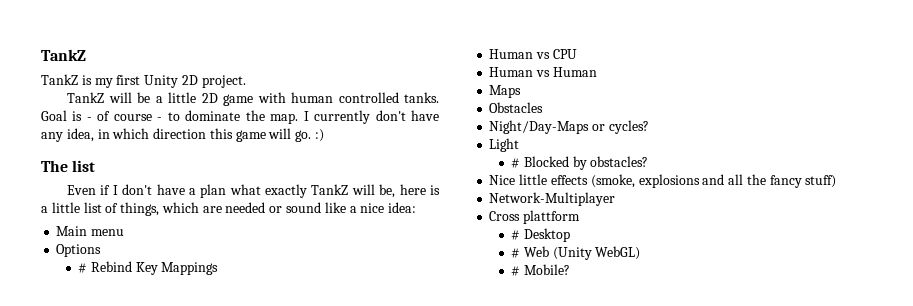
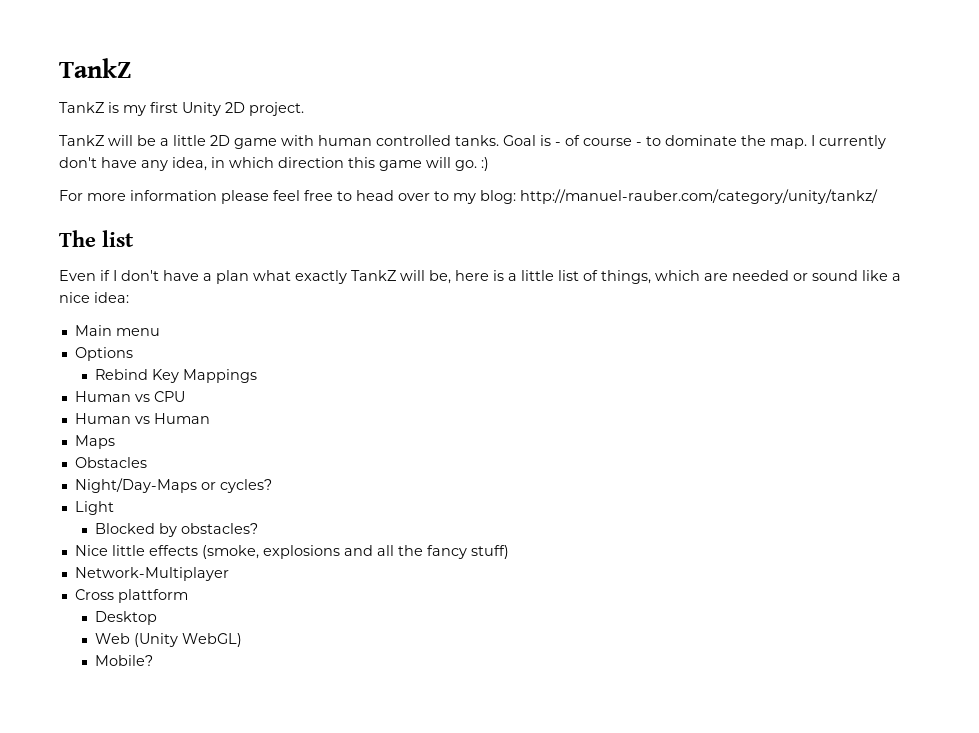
(325, 135) none -> [59,189,878,204] // For more information please feel free to head over to my blog: http://manuel-rauber.com/category/unity/tankz/
[78,263,88,273] # -> (133, 354) none
[511,158,521,168] # -> (114, 508) none
[511,230,521,240] # -> (188, 596) none
[511,248,521,258] # -> (157, 618) none
[511,266,521,276] # -> (242, 640) none

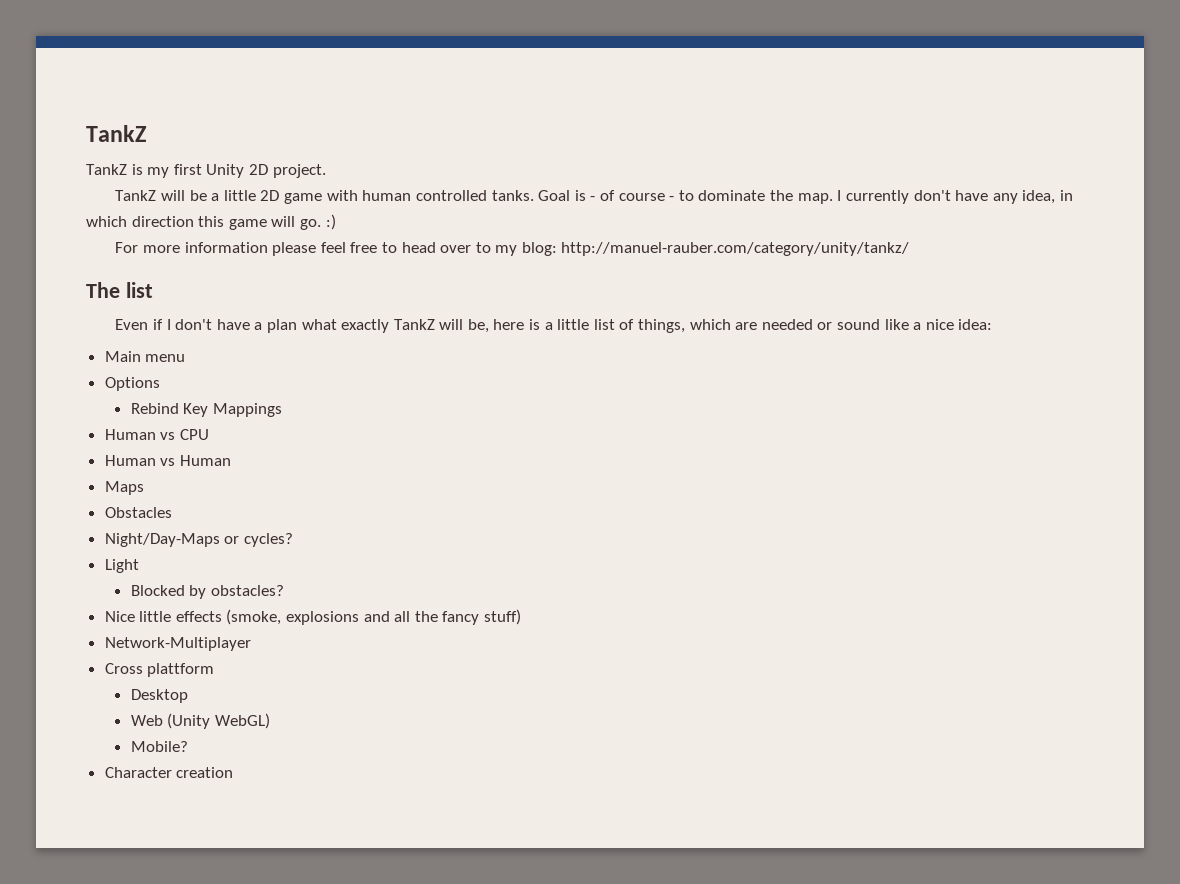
(153, 660) none -> [104,767,234,778] // Character creation

